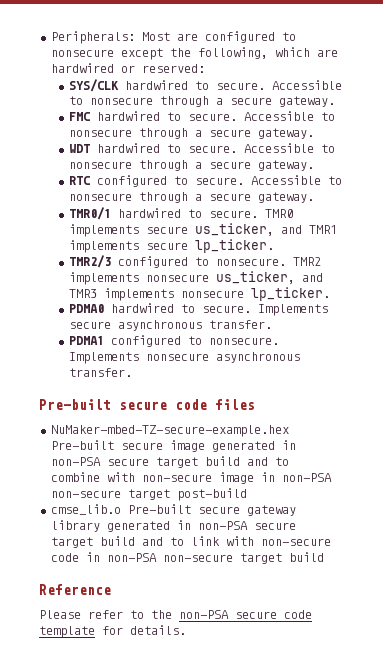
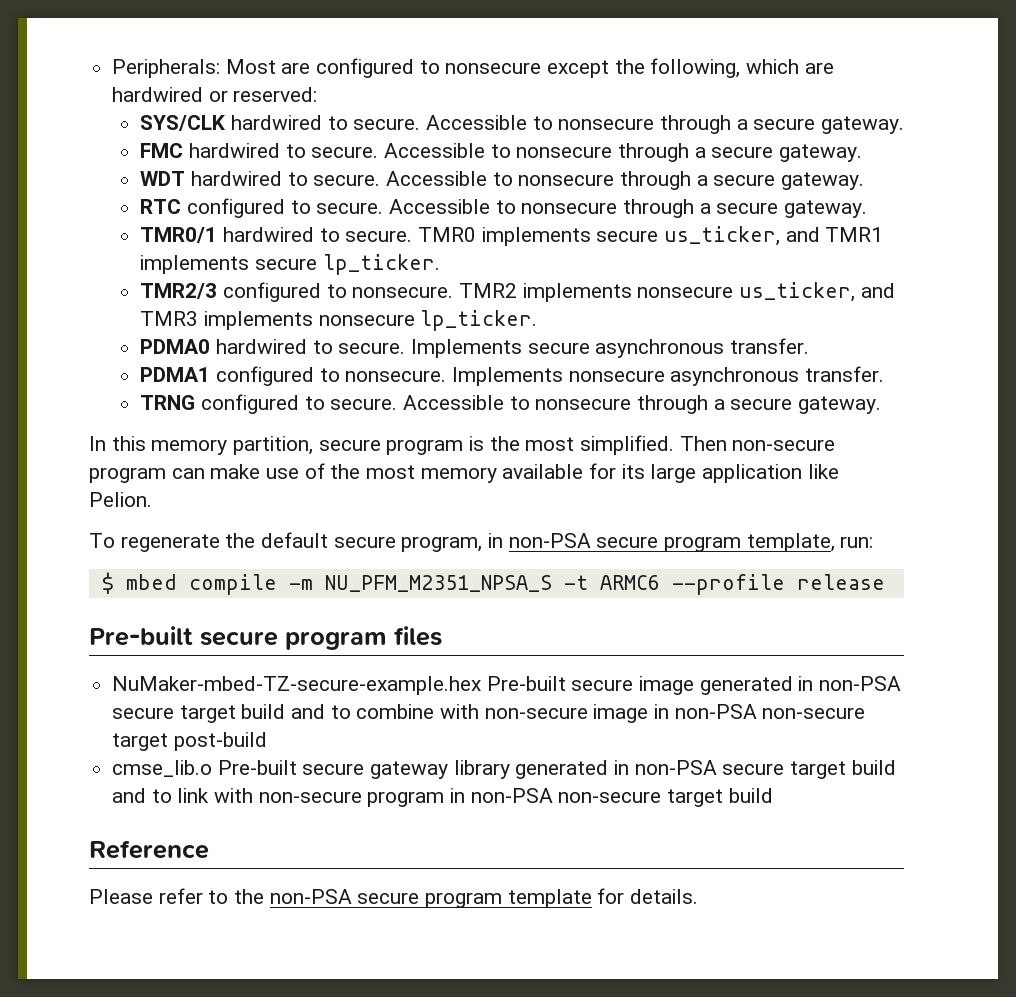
[39,399,207,410] // Pre-built secure code -> [140,394,881,414] [89,435,836,455] [89,463,839,483] [89,492,152,507] [89,532,874,552] [101,572,885,595] [89,626,387,650] // TRNG configured to secure. Accessible to nonsecure through a secure gateway. // In this memory partition, secure program is the most simplified. Then non-secure program can make use of the most memory available for its large application like Pelion. // To regenerate the default secure program, in non-PSA secure program template, run: // $ mbed compile -m NU_PFM_M2351_NPSA_S -t ARMC6 --profile release // Pre-built secure program
[50,553,79,562] code -> [367,791,445,807] program
[284,610,312,619] code -> [425,892,503,908] program

